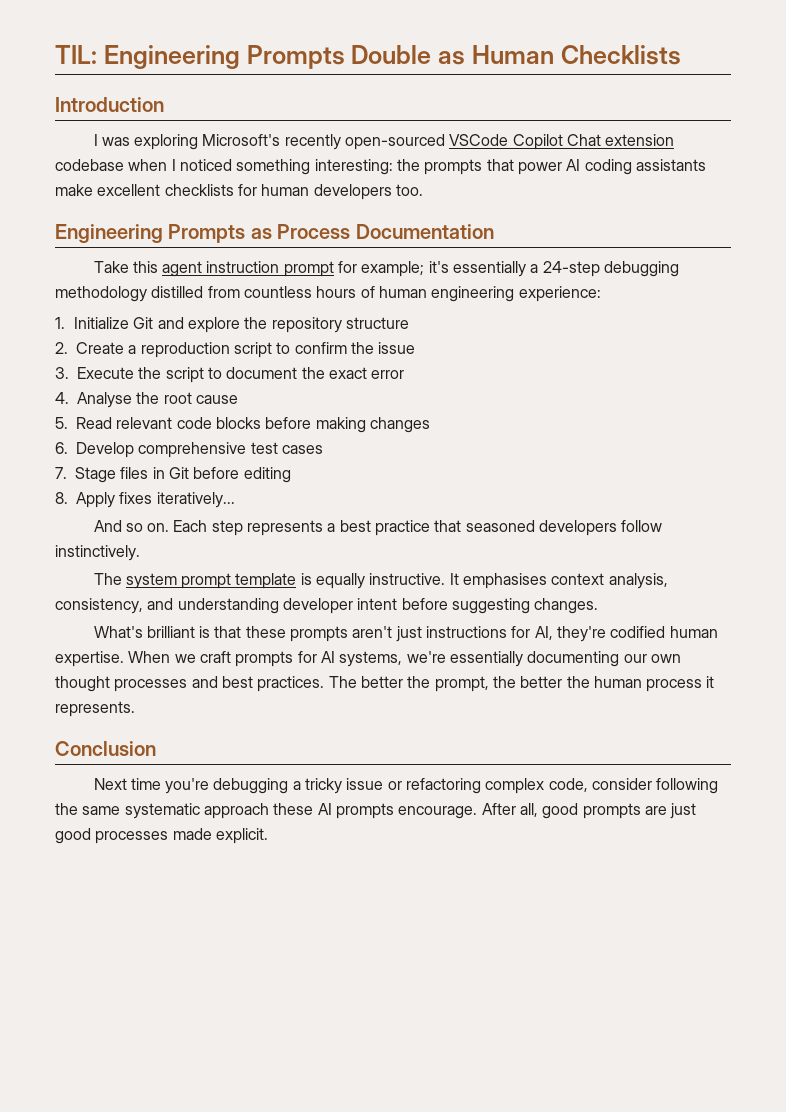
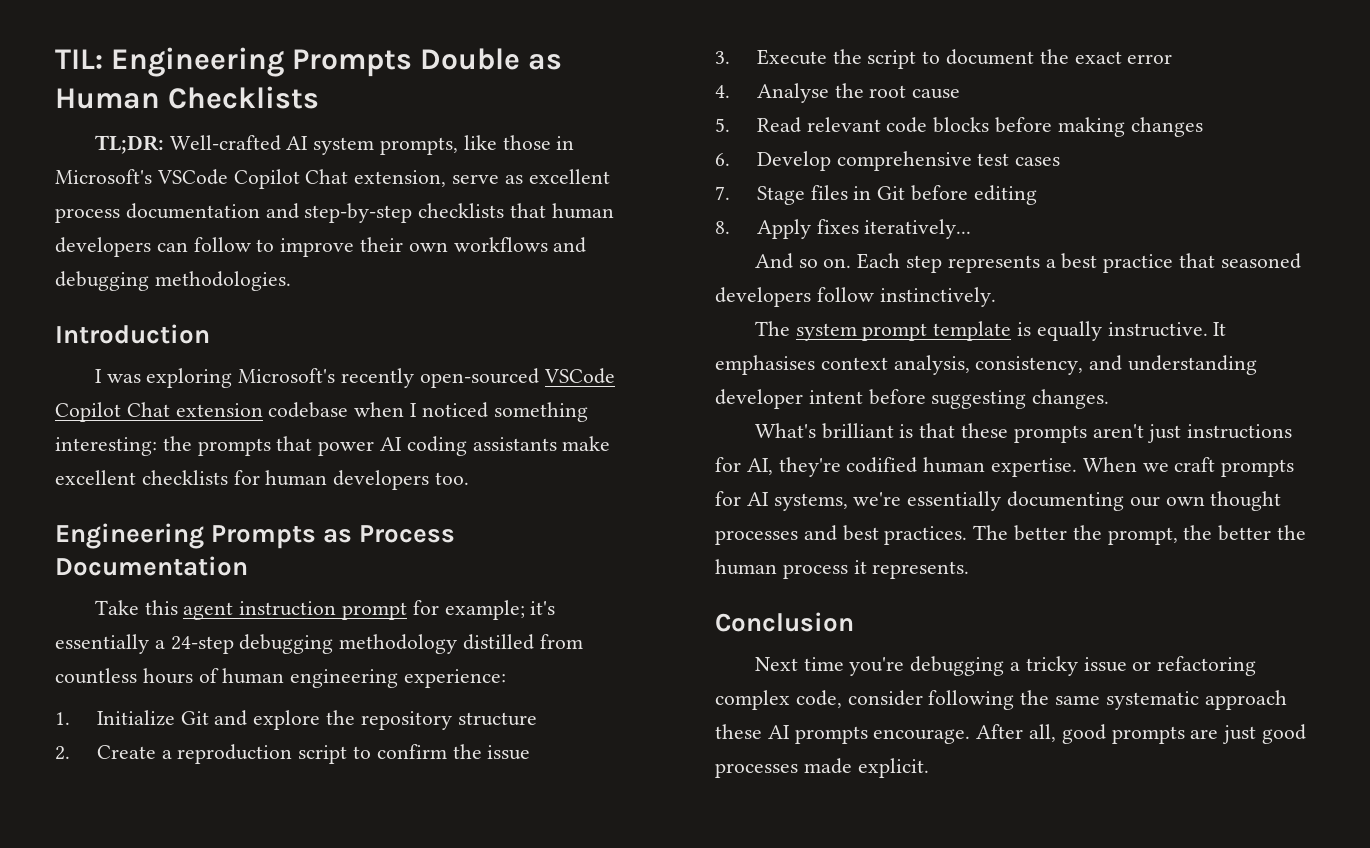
(681, 55) none -> [94,135,575,155] [55,169,610,189] [55,203,614,223] [55,237,587,257] [55,271,291,291] // TL;DR: Well-crafted AI system prompts, like those in Microsoft's VSCode Copilot Chat extension, serve as excellent process documentation and step-by-step checklists that human developers can follow to improve their own workflows and debugging methodologies.

